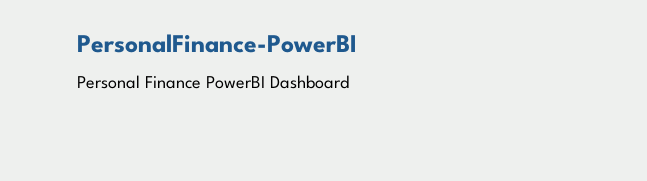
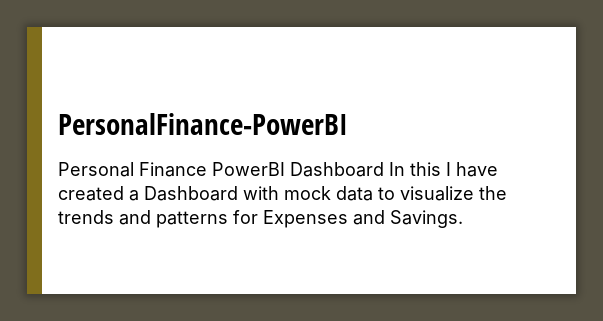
(349, 82) none -> [389,162,498,177] [58,186,507,201] [58,210,463,228] In this I have created a Dashboard with mock data to visualize the trends and patterns for Expenses and Savings.

